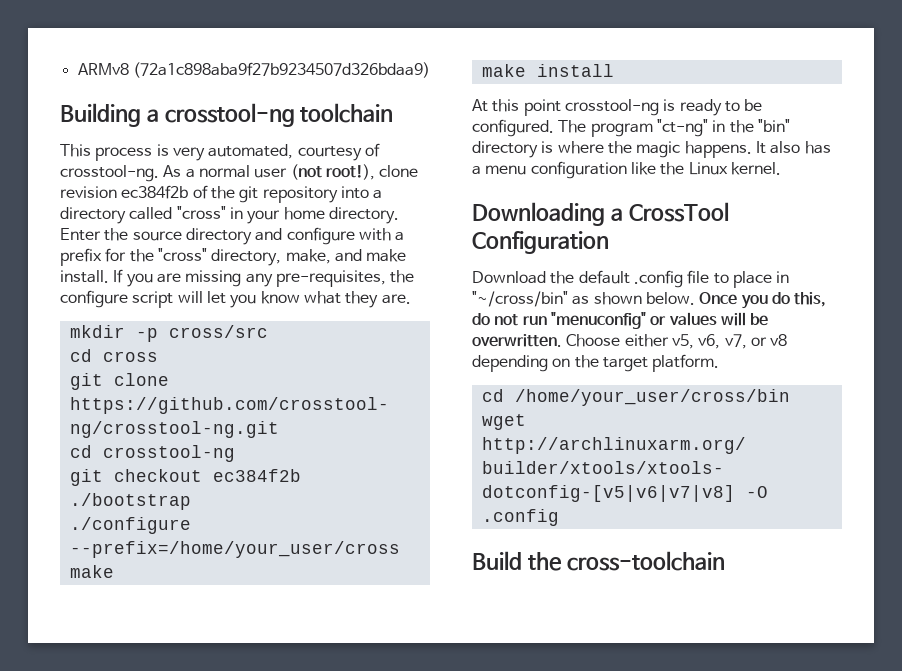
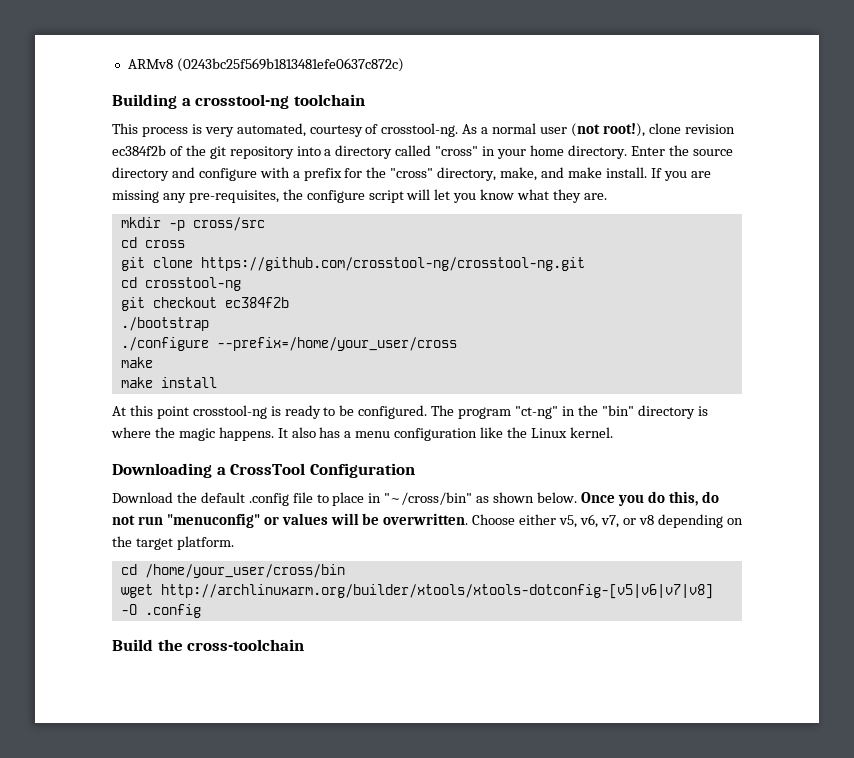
[132,62,430,78] (72a1c898aba9f27b9234507d326bdaa9) -> [176,58,404,72] (0243bc25f569b1813481efe0637c872c)

